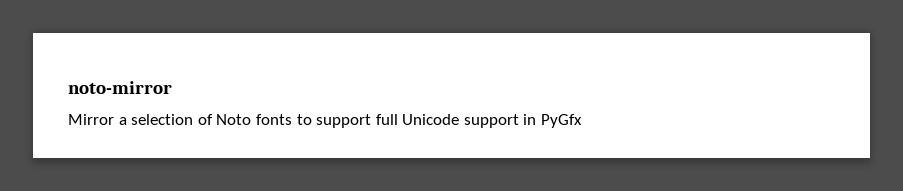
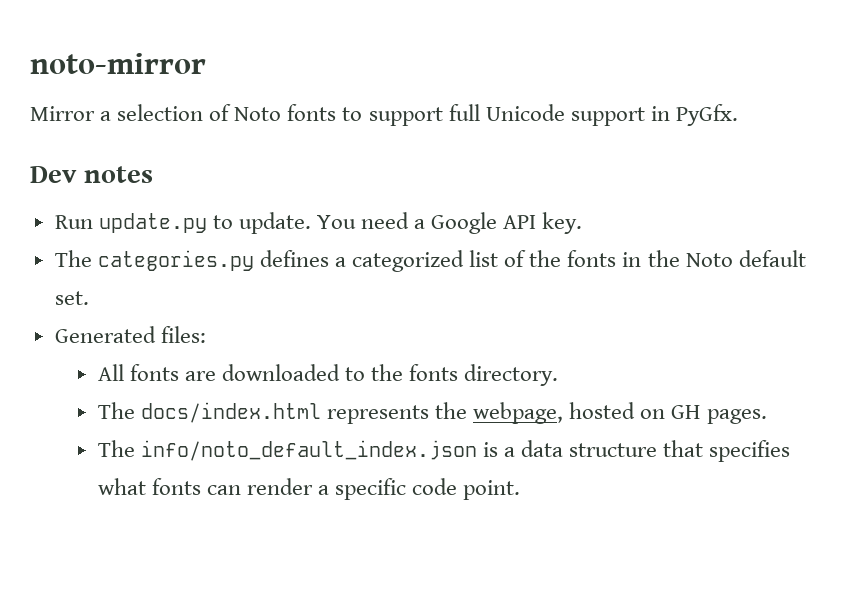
[541,114,583,128] PyGfx -> [675,104,738,126] [30,166,153,183] [54,212,583,234] [54,250,806,272] [54,291,89,305] [54,326,206,343] [97,364,559,386] [97,402,767,424] [97,440,791,462] [97,478,521,500] PyGfx. // Dev notes // Run update.py to update. You need a Google API key. // The categories.py defines a categorized list of the fonts in the Noto default set. // Generated files: // All fonts are downloaded to the fonts directory. // The docs/index.html represents the webpage, hosted on GH pages. // The info/noto_default_index.json is a data structure that specifies what fonts can render a specific code point.

